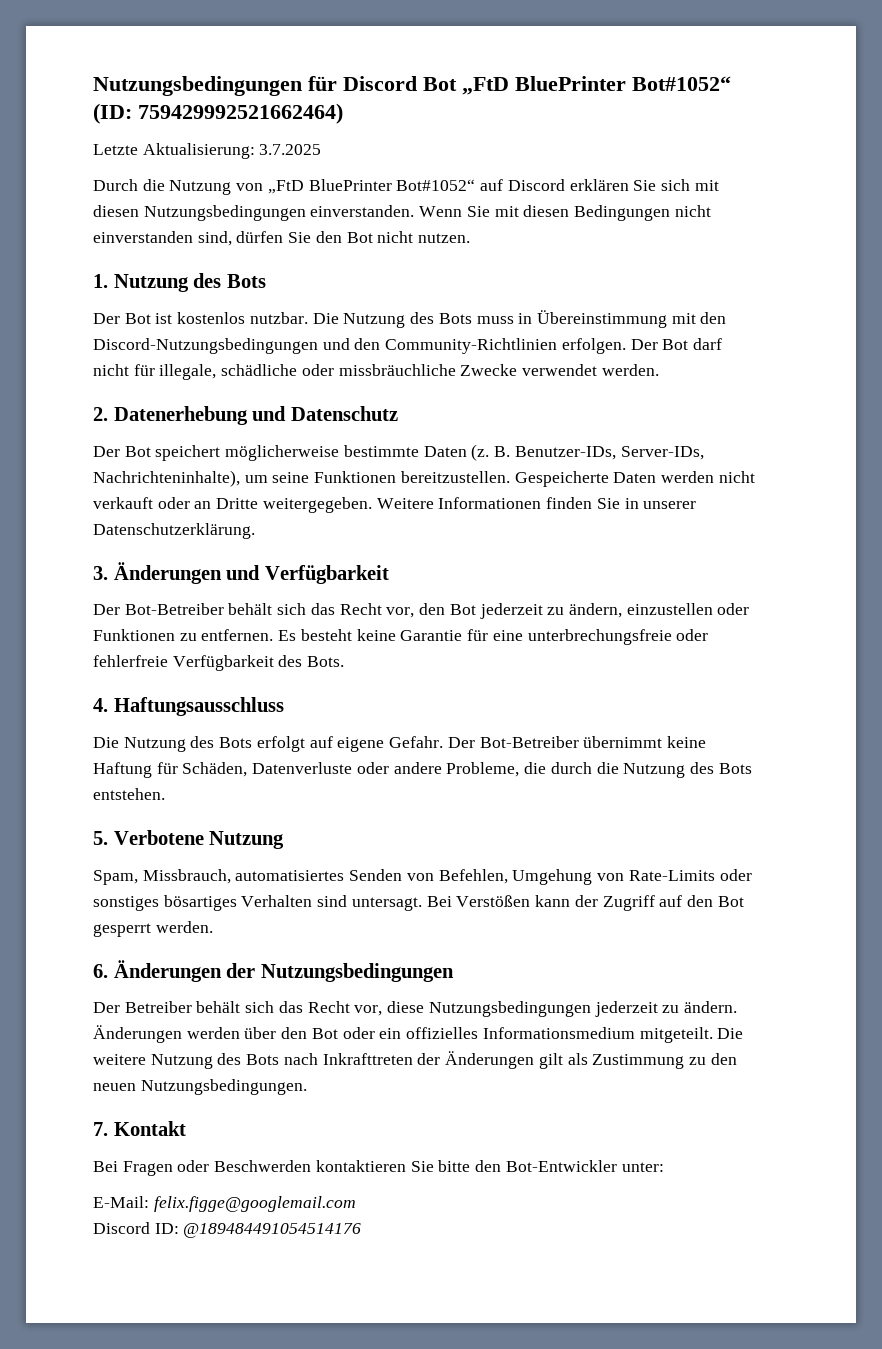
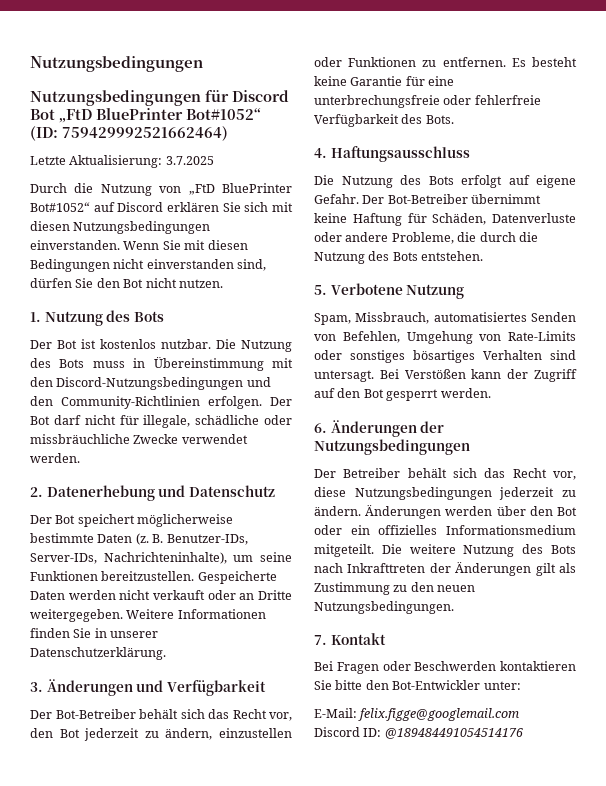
[93,76,302,96] Nutzungsbedingungen -> [30,56,203,72] [30,90,201,106] Nutzungsbedingungen // Nutzungsbedingungen

